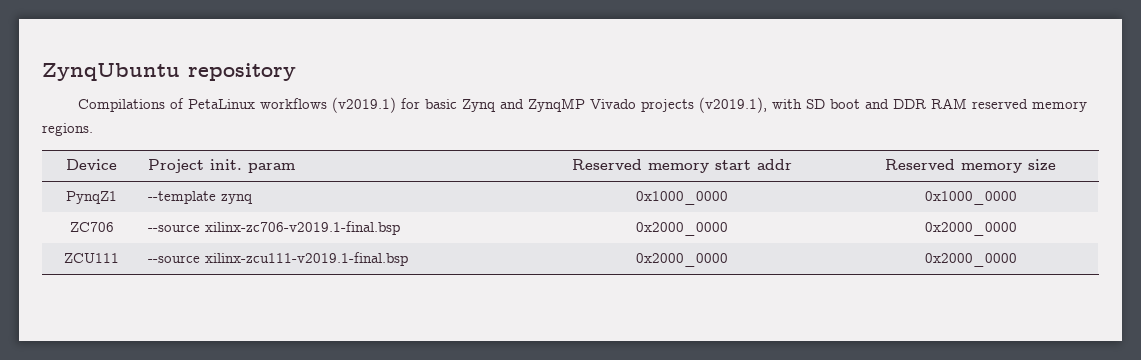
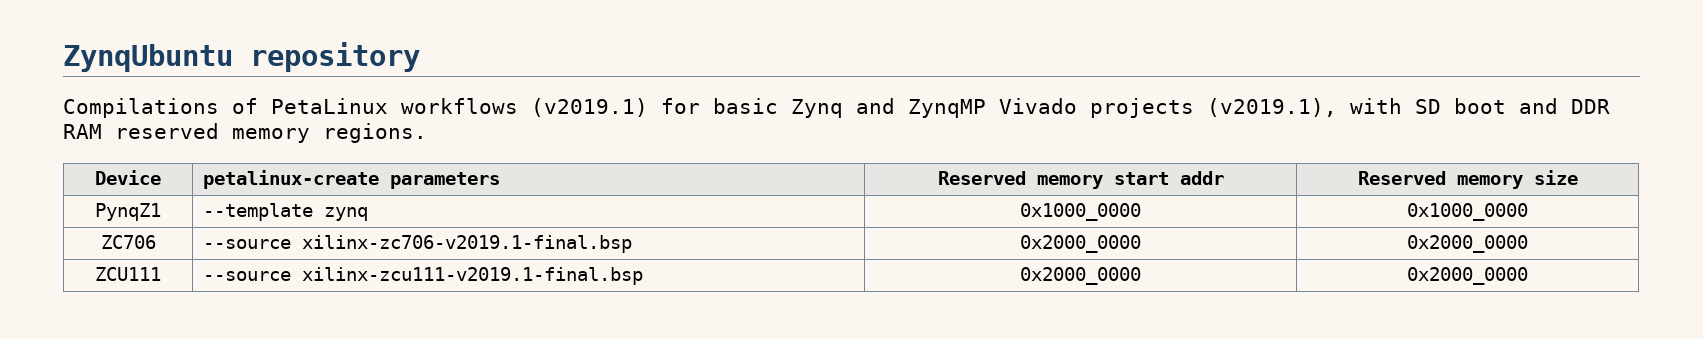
[148,159,296,173] Project init. param -> [202,170,500,189] petalinux-create parameters

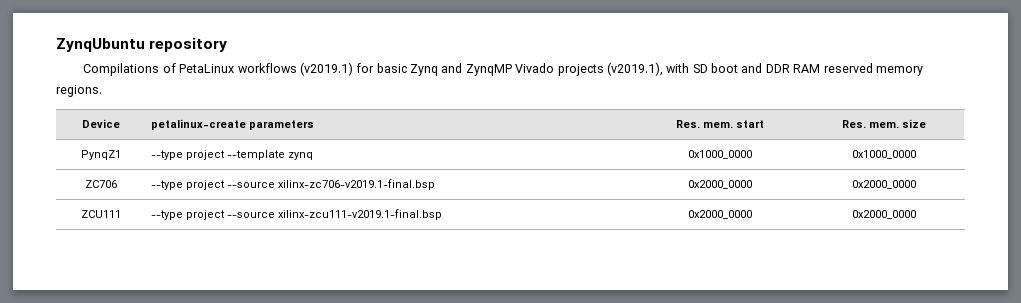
[937,171,1103,189] Reserved memory -> [675,120,733,128] Res. mem.
[1179,171,1224,185] [1357,171,1523,189] addr | Reserved memory -> [842,120,899,128] | Res. mem.
(161, 212) none -> [151,150,226,160] --type project
(156, 242) none -> [151,180,226,190] --type project
(161, 274) none -> [151,210,226,220] --type project

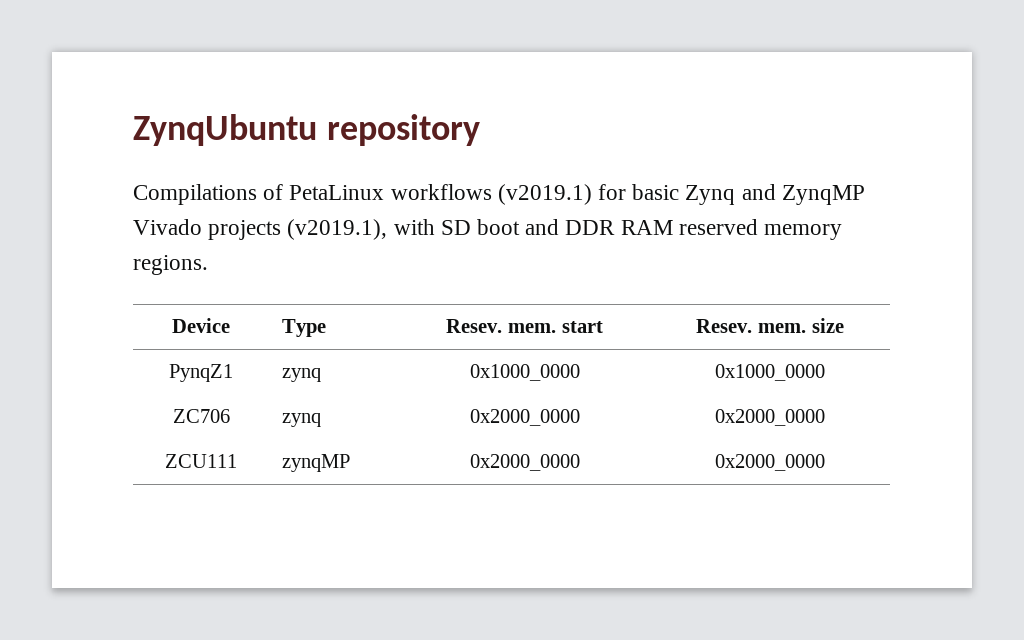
[151,119,315,130] [675,120,700,128] petalinux-create parameters | Res. -> [282,319,327,337] [446,319,503,333] Type | Resev.
[842,120,866,128] Res. -> [696,319,753,333] Resev.
[151,150,286,160] --type project --template -> (233, 373) none
[151,179,436,190] --type project --source xilinx-zc706-v2019.1-final.bsp -> [282,413,322,427] zynq
[151,209,443,220] --type project --source xilinx-zcu111-v2019.1-final.bsp -> [282,454,351,472] zynqMP

